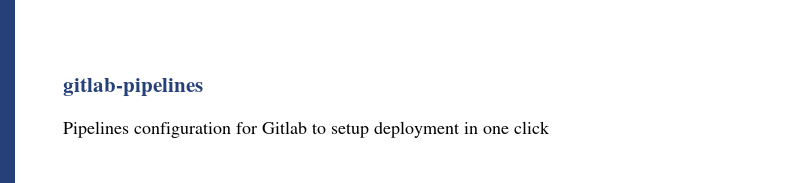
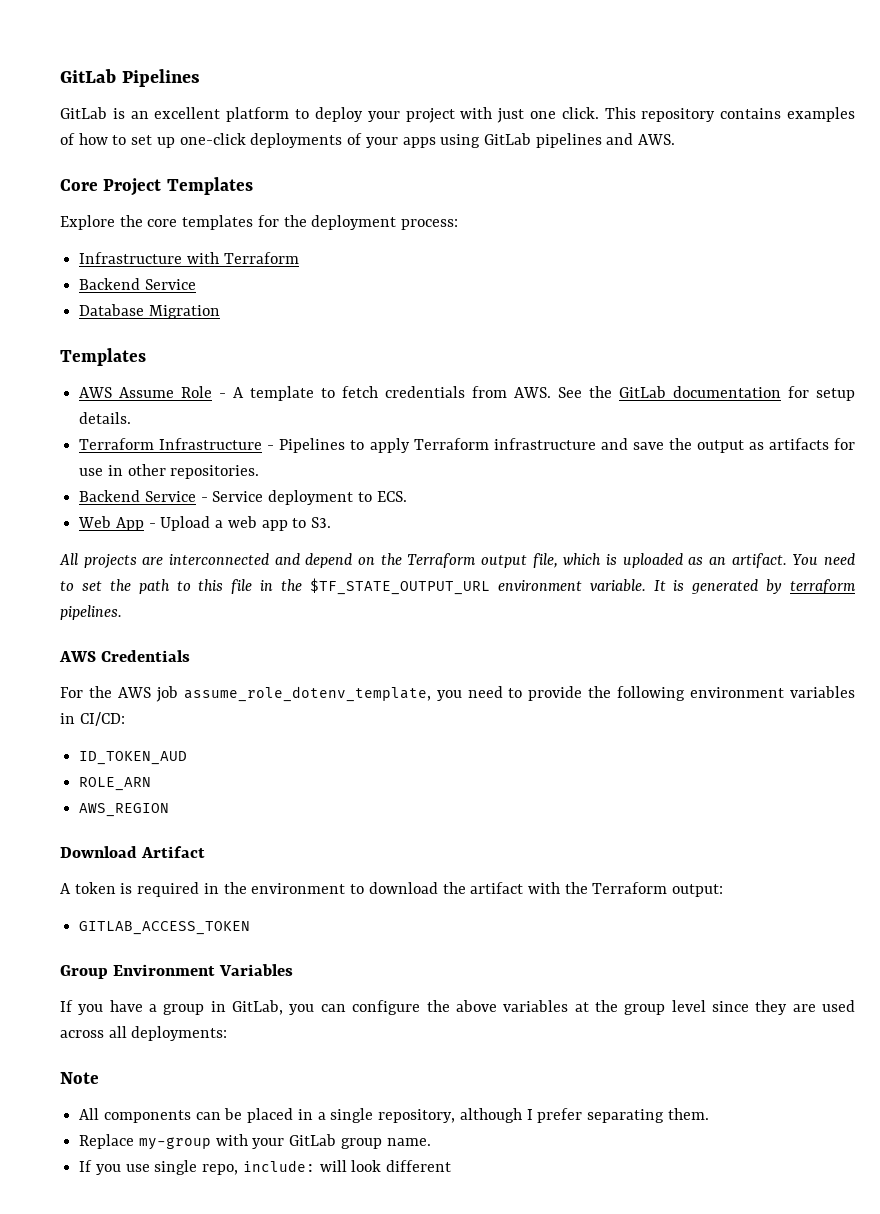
[63,78,203,97] [63,121,550,138] gitlab-pipelines // Pipelines configuration for Gitlab to setup deployment in one click -> [60,69,200,87] [60,107,855,123] [60,133,676,148] [60,177,253,196] [60,215,459,230] [79,252,299,264] [79,278,196,290] [79,304,220,319] [60,348,146,366] [79,386,855,401] [79,412,132,424] [79,438,856,453] [79,464,260,479] [79,490,407,505] [78,516,332,531] [59,553,856,568] [60,578,856,595] [60,605,122,620] [59,650,190,662] [60,686,855,702] [60,712,125,726] [79,751,188,765] [79,777,152,791] [79,803,170,817] [60,846,205,858] [60,882,724,897] [79,921,251,935] [60,964,293,979] [60,1000,856,1015] [60,1026,228,1041] [60,1072,99,1084] [79,1108,709,1123] [79,1134,431,1150] [79,1160,452,1175] GitLab Pipelines // GitLab is an excellent platform to deploy your project with just one click. This repository contains examples of how to set up one-click deployments of your apps using GitLab pipelines and AWS. // Core Project Templates // Explore the core templates for the deployment process: // Infrastructure with Terraform // Backend Service // Database Migration // Templates // AWS Assume Role - A template to fetch credentials from AWS. See the GitLab documentation for setup details. // Terraform Infrastructure - Pipelines to apply Terraform infrastructure and save the output as artifacts for use in other repositories. // Backend Service - Service deployment to ECS. // Web App - Upload a web app to S3. // All projects are interconnected and depend on the Terraform output file, which is uploaded as an artifact. You need to set the path to this file in the $TF_STATE_OUTPUT_URL environment variable. It is generated by terraform pipelines. // AWS Credentials // For the AWS job assume_role_dotenv_template, you need to provide the following environment variables in CI/CD: // ID_TOKEN_AUD // ROLE_ARN // AWS_REGION // Download Artifact // A token is required in the environment to download the artifact with the Terraform output: // GITLAB_ACCESS_TOKEN // Group Environment Variables // If you have a group in GitLab, you can configure the above variables at the group level since they are used across all deployments: // Note // All components can be placed in a single repository, although I prefer separating them. // Replace my-group with your GitLab group name. // If you use single repo, include: will look different

